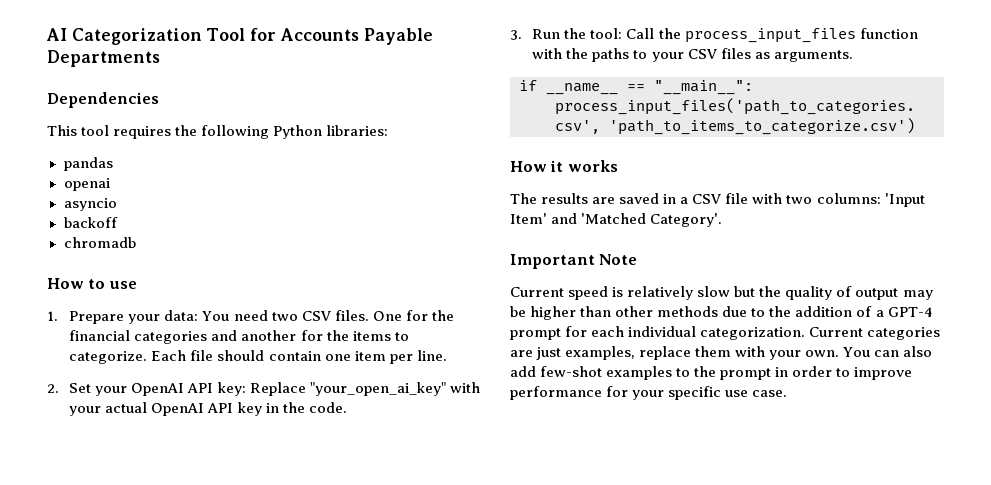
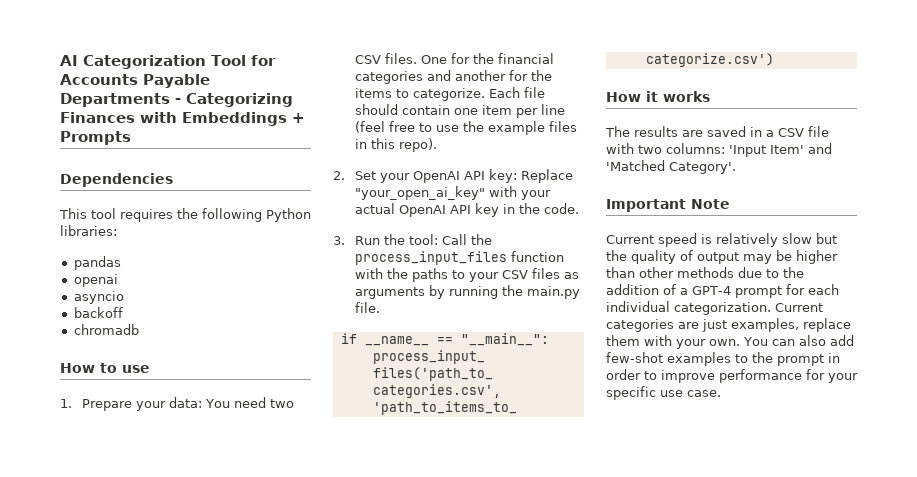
(160, 58) none -> [175,93,293,107] [60,112,305,126] [60,131,131,145] - Categorizing Finances with Embeddings + Prompts
[416,350,447,361] line. -> [540,104,565,115] [354,121,577,135] [354,138,437,152] line (feel free to use the example files in this repo).
[773,50,853,62] arguments. -> [354,285,580,299] [354,302,380,313] arguments by running the main.py file.

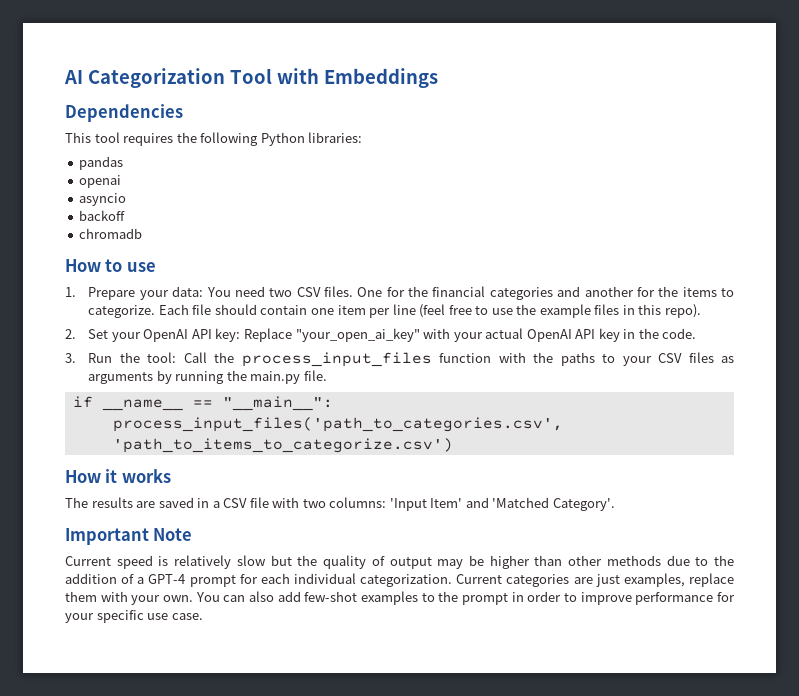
[250,55,276,66] [60,74,210,88] [60,93,293,107] [60,112,135,123] for Accounts Payable Departments - Categorizing Finances -> (272, 76) none
[292,113,305,123] [60,131,131,145] + Prompts -> (438, 78) none

